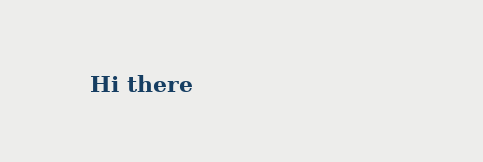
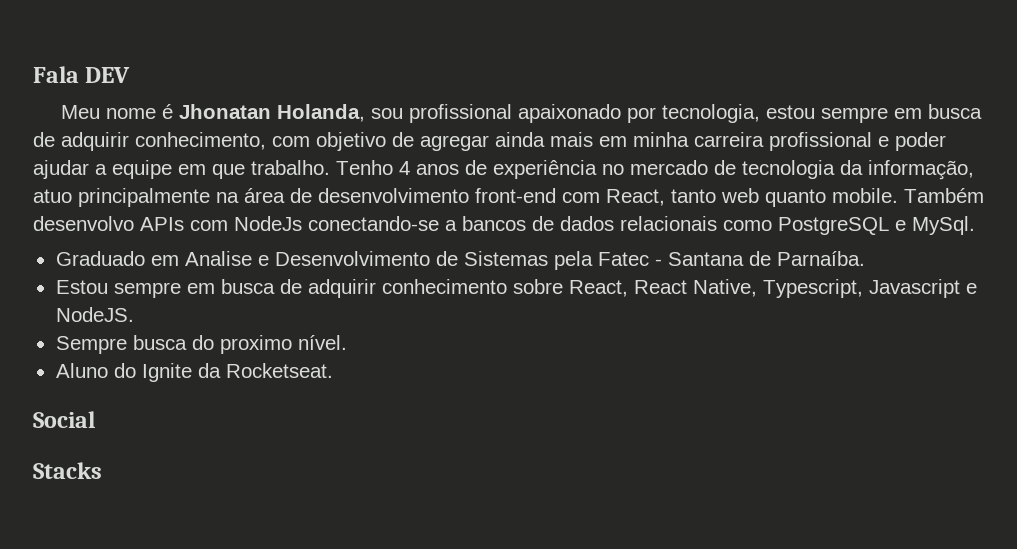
[90,75,193,92] Hi there -> [33,66,131,83] [60,104,982,123] [33,132,946,151] [33,160,974,180] [33,188,984,207] [33,216,975,235] [55,251,865,270] [55,279,977,298] [55,307,134,322] [55,335,347,354] [55,363,333,382] [33,411,95,428] [33,462,102,479] Fala DEV // Meu nome é Jhonatan Holanda, sou profissional apaixonado por tecnologia, estou sempre em busca de adquirir conhecimento, com objetivo de agregar ainda mais em minha carreira profissional e poder ajudar a equipe em que trabalho. Tenho 4 anos de experiência no mercado de tecnologia da informação, atuo principalmente na área de desenvolvimento front-end com React, tanto web quanto mobile. Também desenvolvo APIs com NodeJs conectando-se a bancos de dados relacionais como PostgreSQL e MySql. // Graduado em Analise e Desenvolvimento de Sistemas pela Fatec - Santana de Parnaíba. // Estou sempre em busca de adquirir conhecimento sobre React, React Native, Typescript, Javascript e NodeJS. // Sempre busca do proximo nível. // Aluno do Ignite da Rocketseat. // Social // Stacks

